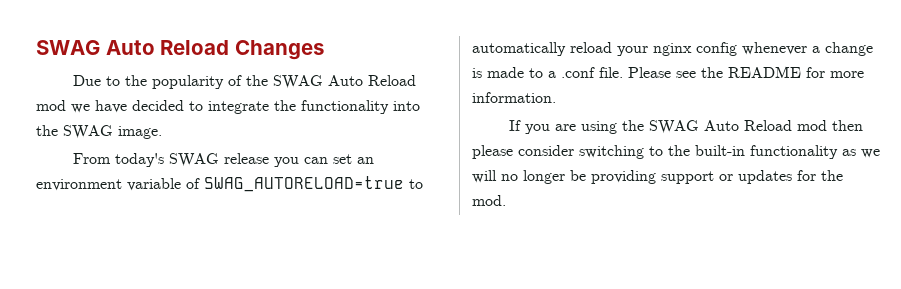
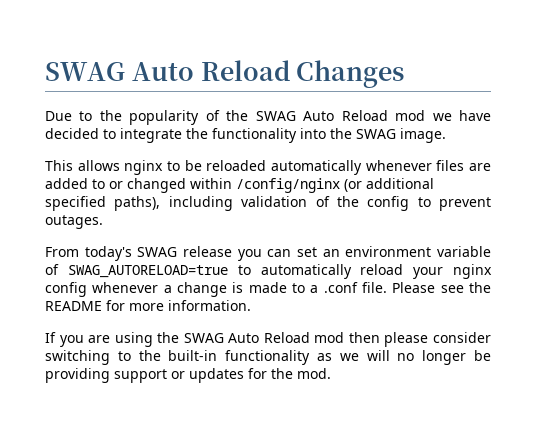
(162, 132) none -> [45,160,492,175] [45,178,434,193] [45,196,491,211] [45,215,103,229] // This allows nginx to be reloaded automatically whenever files are added to or changed within /config/nginx (or additional specified paths), including validation of the config to prevent outages.

